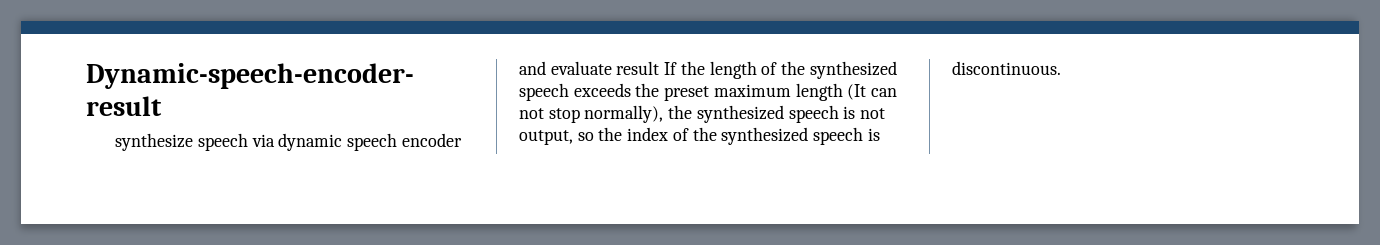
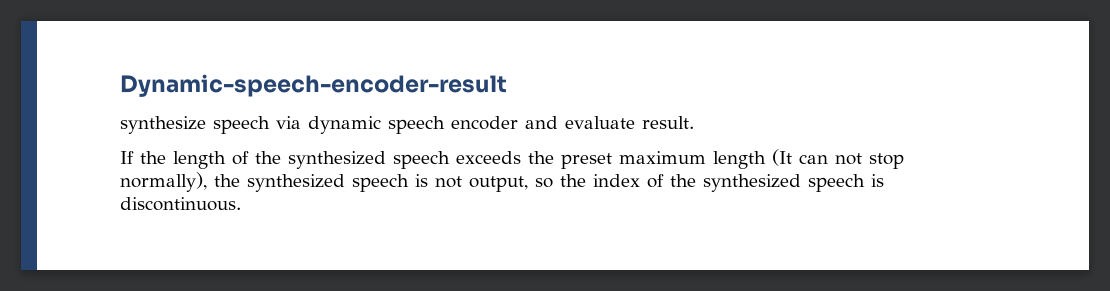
[616,61,660,75] result -> [642,116,694,129] result. //

